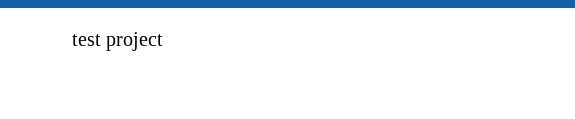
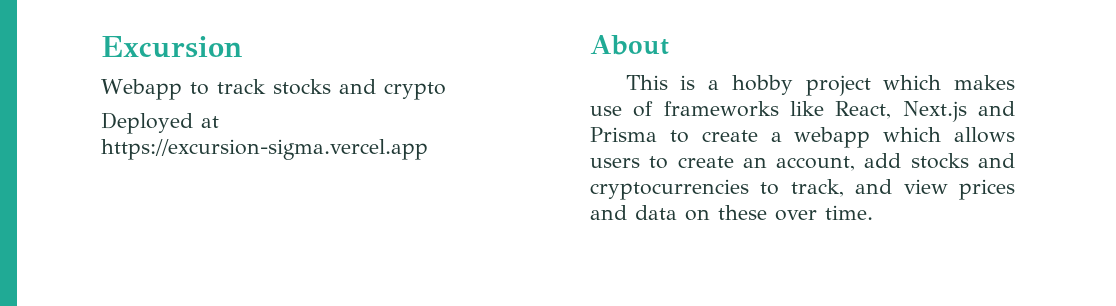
[72,32,164,51] test project -> [101,36,243,58] [101,79,446,100] [101,112,219,134] [101,139,428,160] [590,35,669,55] [625,75,1015,96] [590,101,1015,122] [590,127,1015,148] [590,153,1015,171] [590,179,1015,200] [590,205,873,221] Excursion // Webapp to track stocks and crypto // Deployed at https://excursion-sigma.vercel.app // About // This is a hobby project which makes use of frameworks like React, Next.js and Prisma to create a webapp which allows users to create an account, add stocks and cryptocurrencies to track, and view prices and data on these over time.

